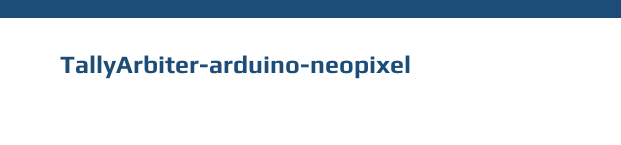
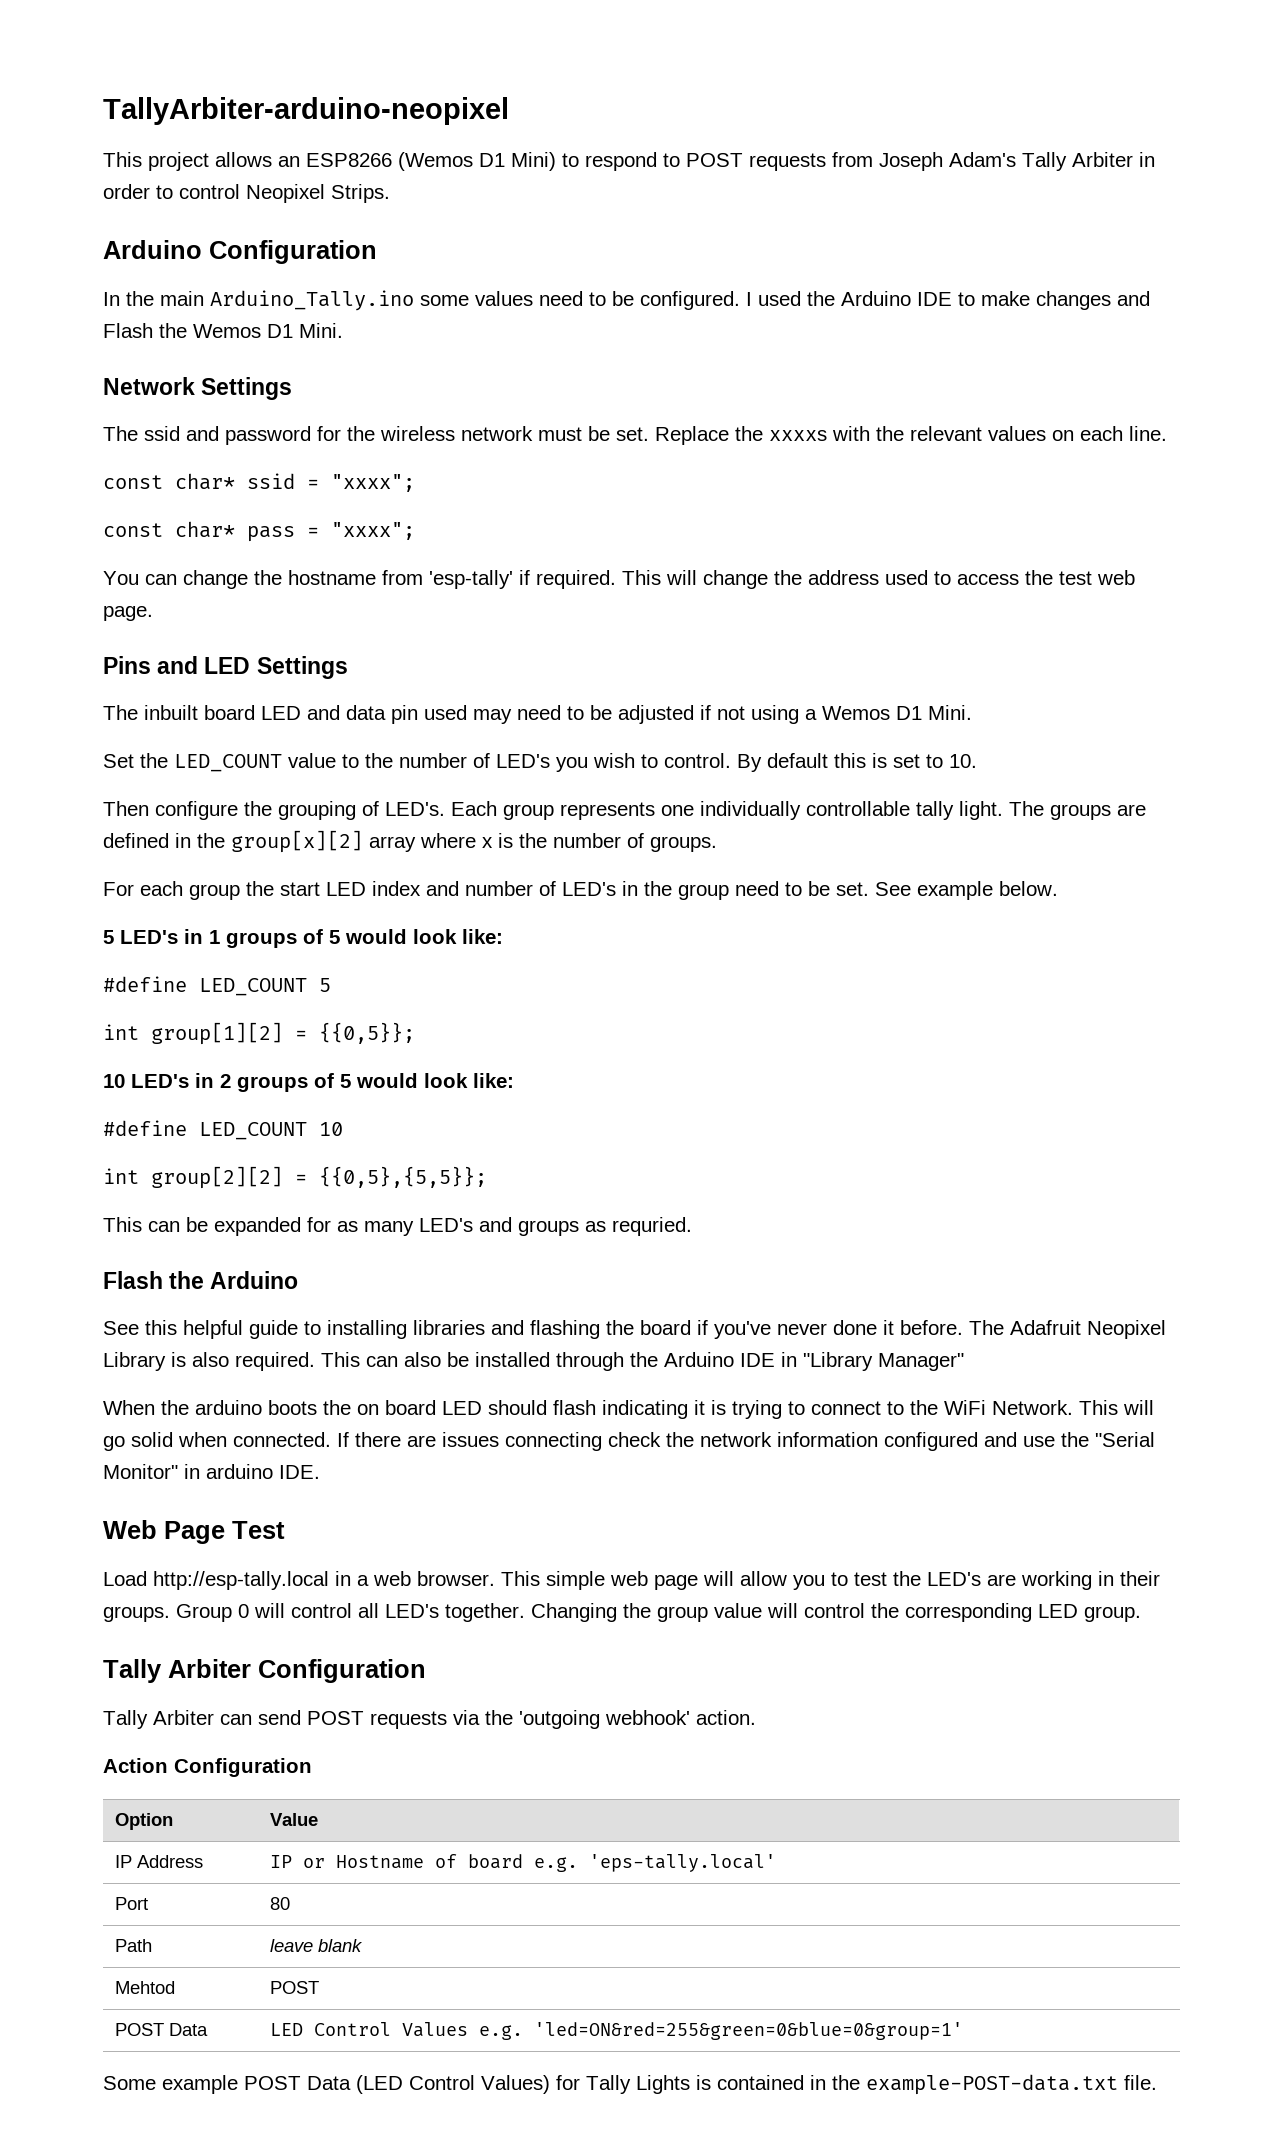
(411, 67) none -> [103,152,1155,171] [103,184,390,203] [103,240,377,264] [103,290,1150,311] [103,323,343,338] [103,377,293,400] [103,426,1167,445] [103,473,415,492] [103,521,415,542] [103,570,1135,589] [103,606,153,621] [103,656,348,679] [103,705,972,724] [103,753,977,772] [103,801,1146,820] [103,830,717,853] [103,881,1058,900] [103,929,503,948] [103,976,331,996] [103,1022,415,1045] [103,1073,514,1092] [103,1120,343,1140] [103,1166,487,1189] [103,1217,692,1236] [103,1271,299,1289] [103,1320,1166,1339] [103,1352,964,1371] [103,1400,1154,1419] [103,1432,1155,1451] [103,1464,320,1479] [103,1520,285,1544] [103,1571,1160,1590] [103,1603,1141,1622] [103,1659,426,1683] [103,1710,756,1729] [103,1758,312,1777] [114,1813,173,1830] [269,1813,318,1826] [114,1855,203,1868] [269,1854,776,1872] [114,1897,148,1910] [269,1897,290,1910] [114,1939,152,1952] [269,1939,363,1952] [114,1981,175,1994] [269,1981,319,1994] [114,2023,208,2036] [269,2022,963,2040] [103,2074,1157,2095] // This project allows an ESP8266 (Wemos D1 Mini) to respond to POST requests from Joseph Adam's Tally Arbiter in order to control Neopixel Strips. // Arduino Configuration // In the main Arduino_Tally.ino some values need to be configured. I used the Arduino IDE to make changes and Flash the Wemos D1 Mini. // Network Settings // The ssid and password for the wireless network must be set. Replace the xxxxs with the relevant values on each line. // const char* ssid = "xxxx"; // const char* pass = "xxxx"; // You can change the hostname from 'esp-tally' if required. This will change the address used to access the test web page. // Pins and LED Settings // The inbuilt board LED and data pin used may need to be adjusted if not using a Wemos D1 Mini. // Set the LED_COUNT value to the number of LED's you wish to control. By default this is set to 10. // Then configure the grouping of LED's. Each group represents one individually controllable tally light. The groups are defined in the group[x][2] array where x is the number of groups. // For each group the start LED index and number of LED's in the group need to be set. See example below. // 5 LED's in 1 groups of 5 would look like: // #define LED_COUNT 5 // int group[1][2] = {{0,5}}; // 10 LED's in 2 groups of 5 would look like: // #define LED_COUNT 10 // int group[2][2] = {{0,5},{5,5}}; // This can be expanded for as many LED's and groups as requried. // Flash the Arduino // See this helpful guide to installing libraries and flashing the board if you've never done it before. The Adafruit Neopixel Library is also required. This can also be installed through the Arduino IDE in "Library Manager" // When the arduino boots the on board LED should flash indicating it is trying to connect to the WiFi Network. This will go solid when connected. If there are issues connecting check the network information configured and use the "Serial Monitor" in arduino IDE. // Web Page Test // Load http://esp-tally.local in a web browser. This simple web page will allow you to test the LED's are working in their groups. Group 0 will control all LED's together. Changing the group value will control the corresponding LED group. // Tally Arbiter Configuration // Tally Arbiter can send POST requests via the 'outgoing webhook' action. // Action Configuration // Option | Value // IP Address | IP or Hostname of board e.g. 'eps-tally.local' // Port | 80 // Path | leave blank // Mehtod | POST // POST Data | LED Control Values e.g. 'led=ON&red=255&green=0&blue=0&group=1' // Some example POST Data (LED Control Values) for Tally Lights is contained in the example-POST-data.txt file.

